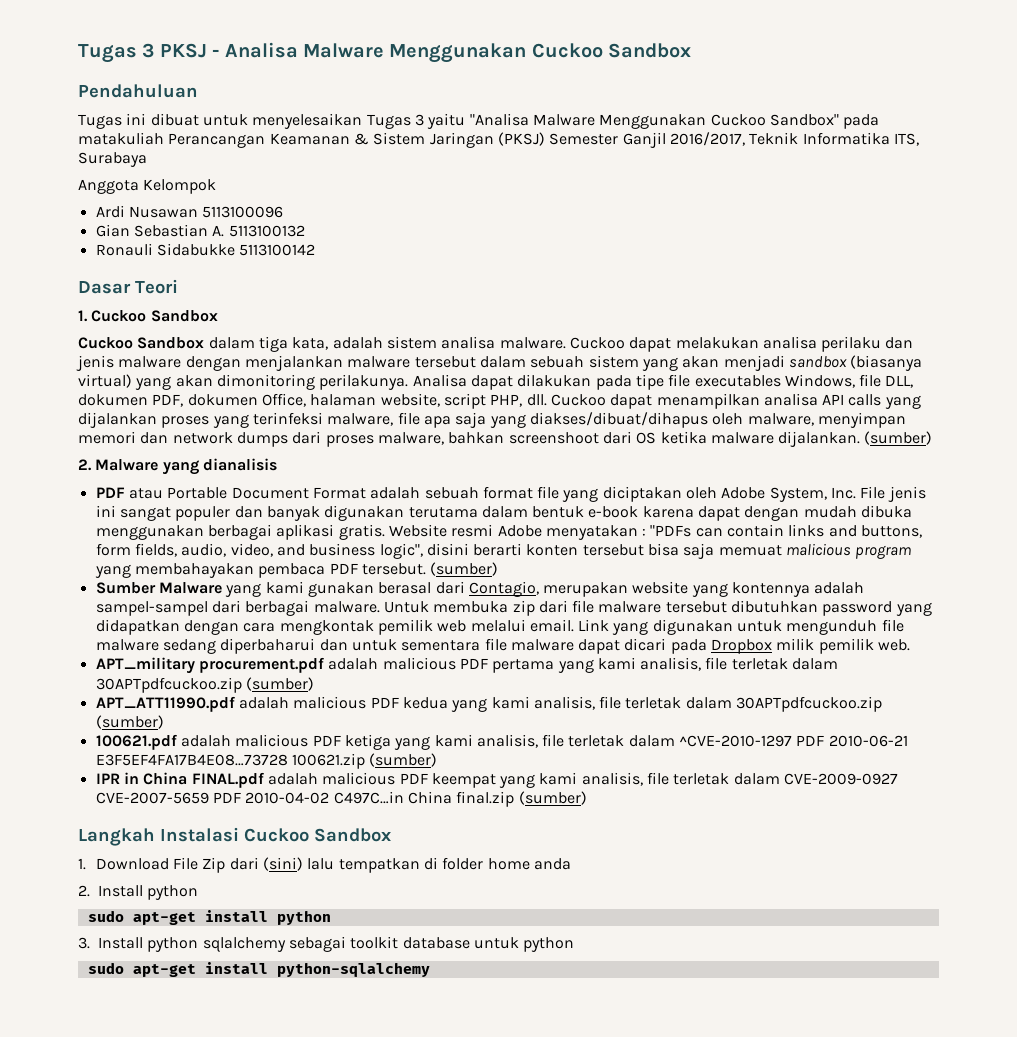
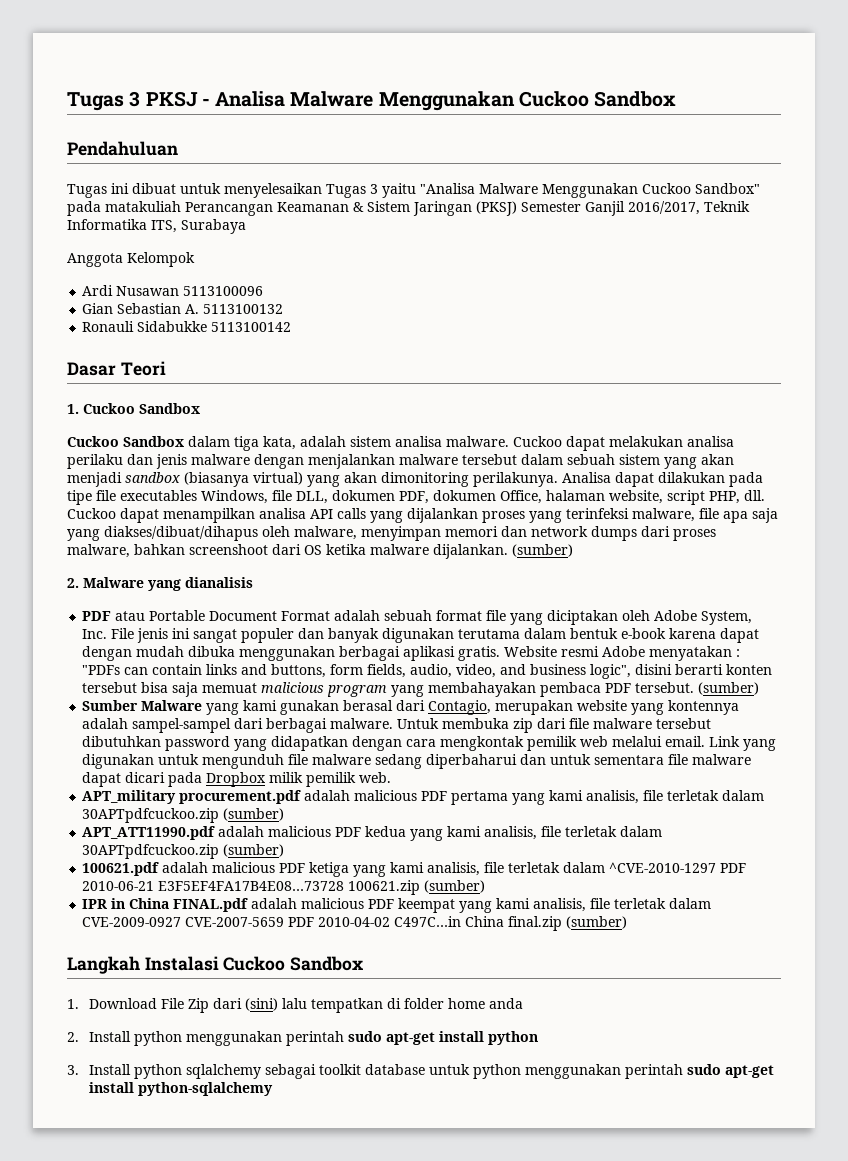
(199, 892) // -> [186,1031,345,1046] menggunakan perintah
(575, 944) // -> [525,1064,684,1079] menggunakan perintah

